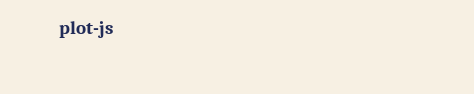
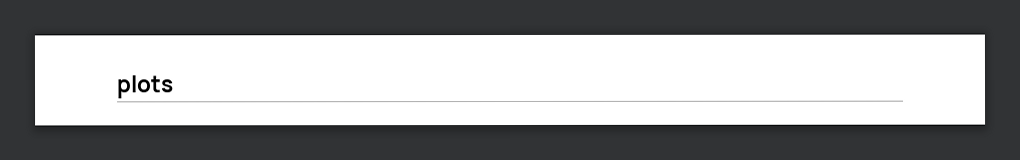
[59,21,113,38] plot-js -> [116,75,174,99] plots

